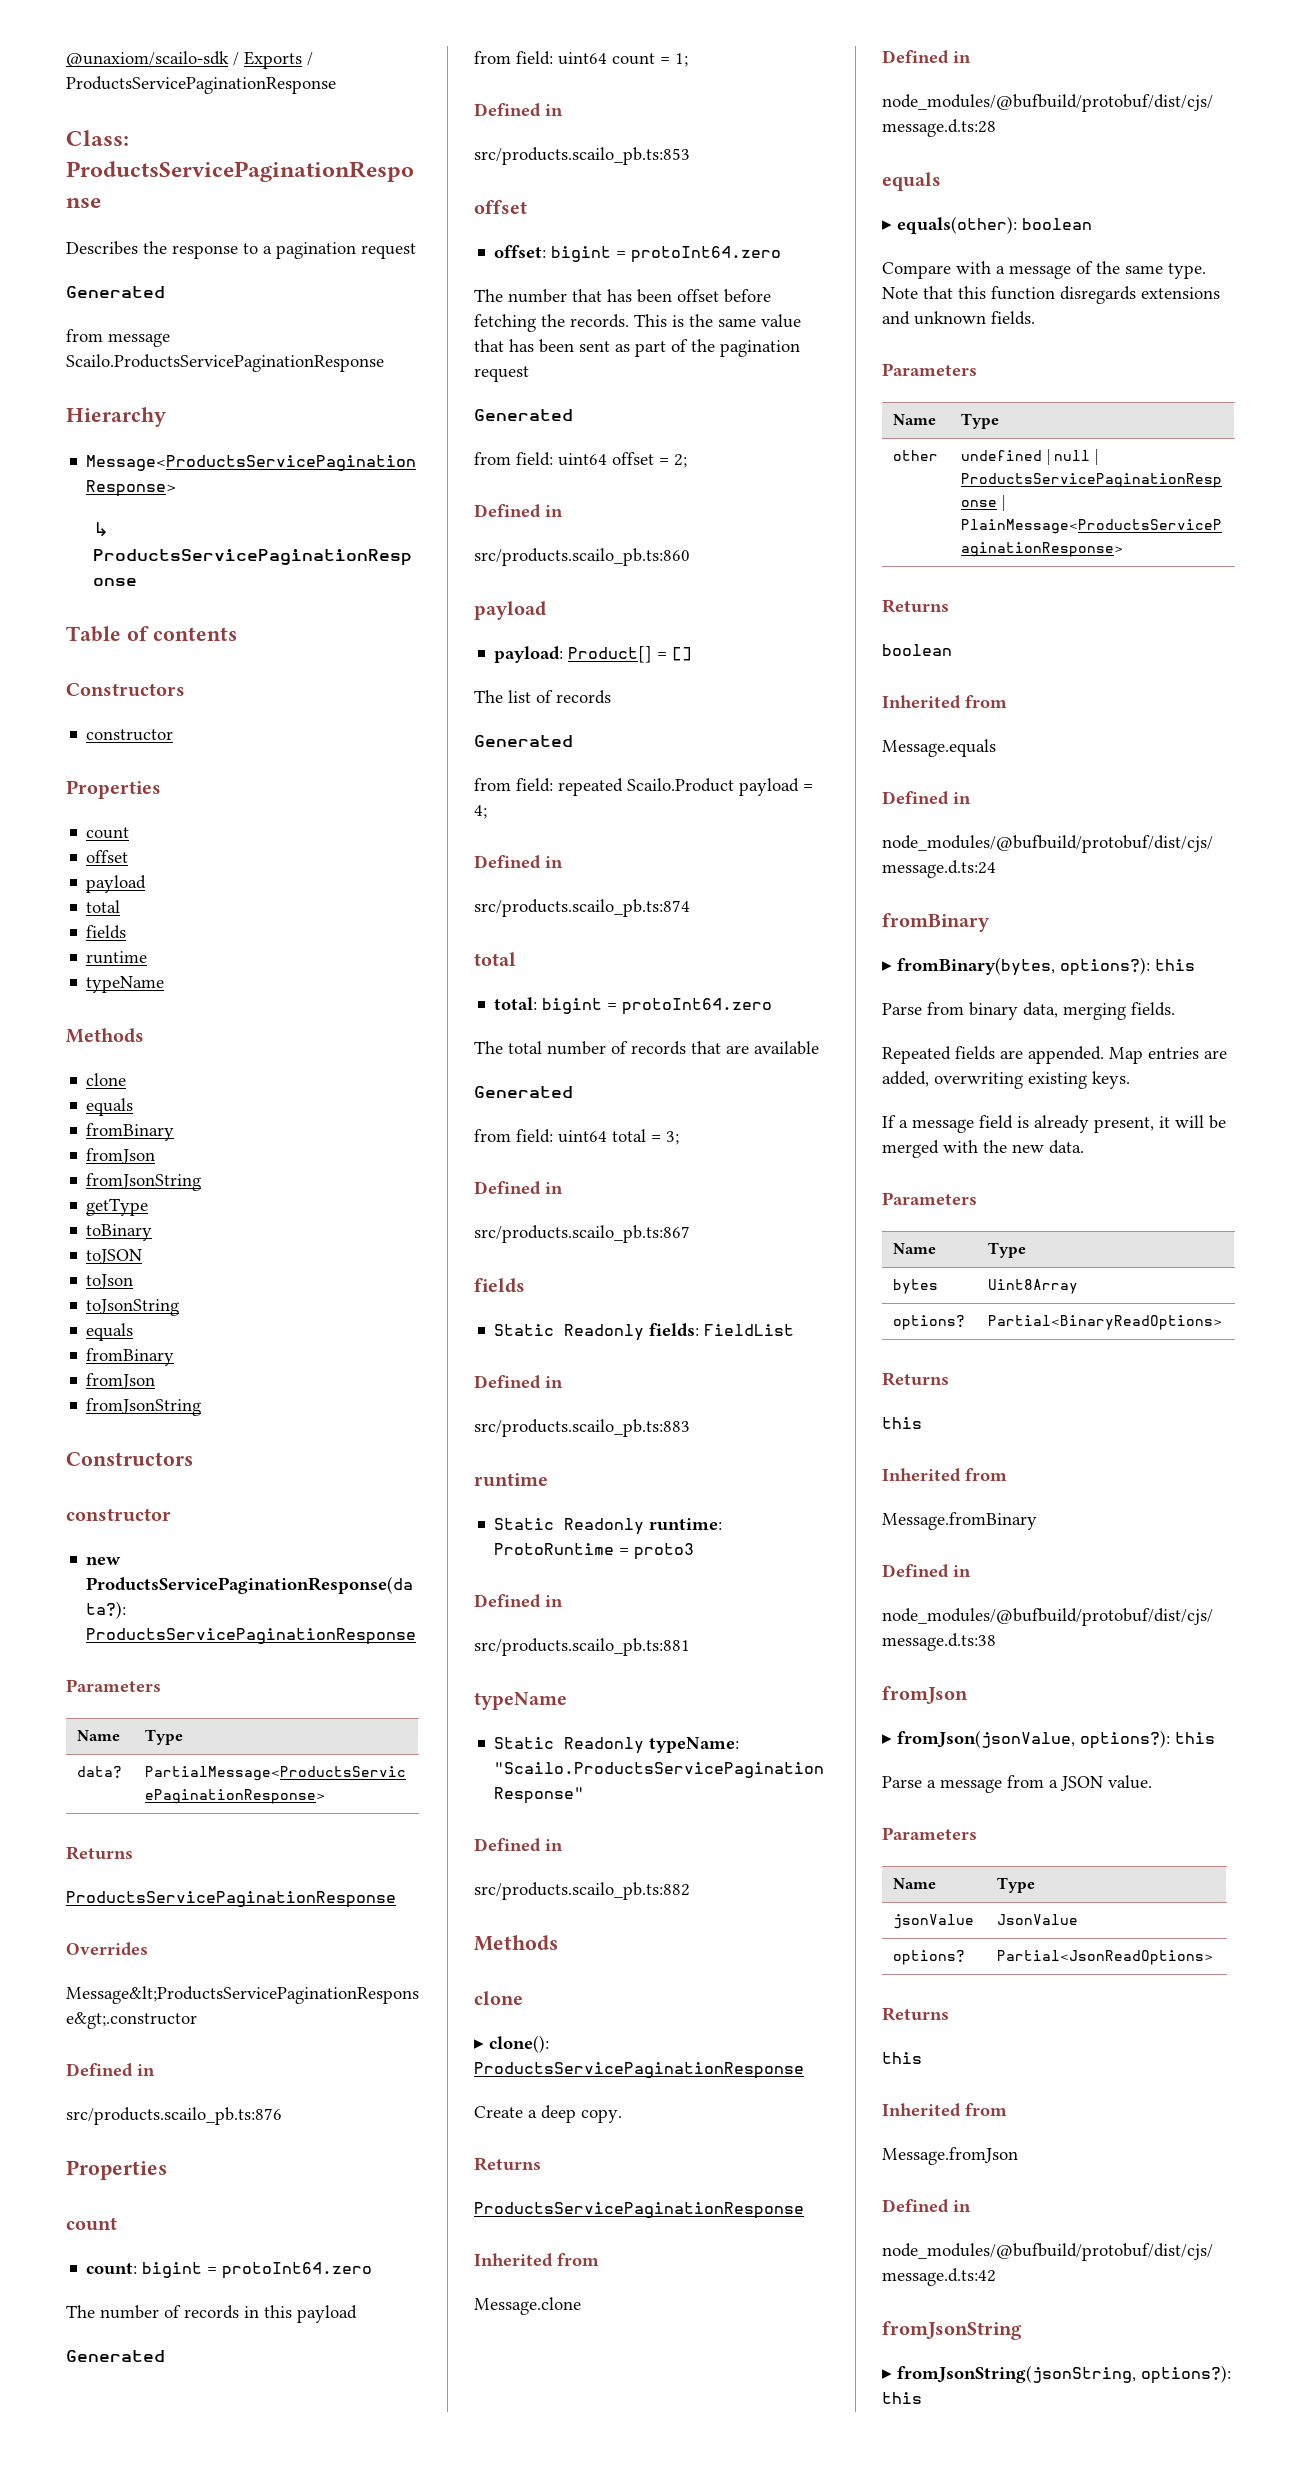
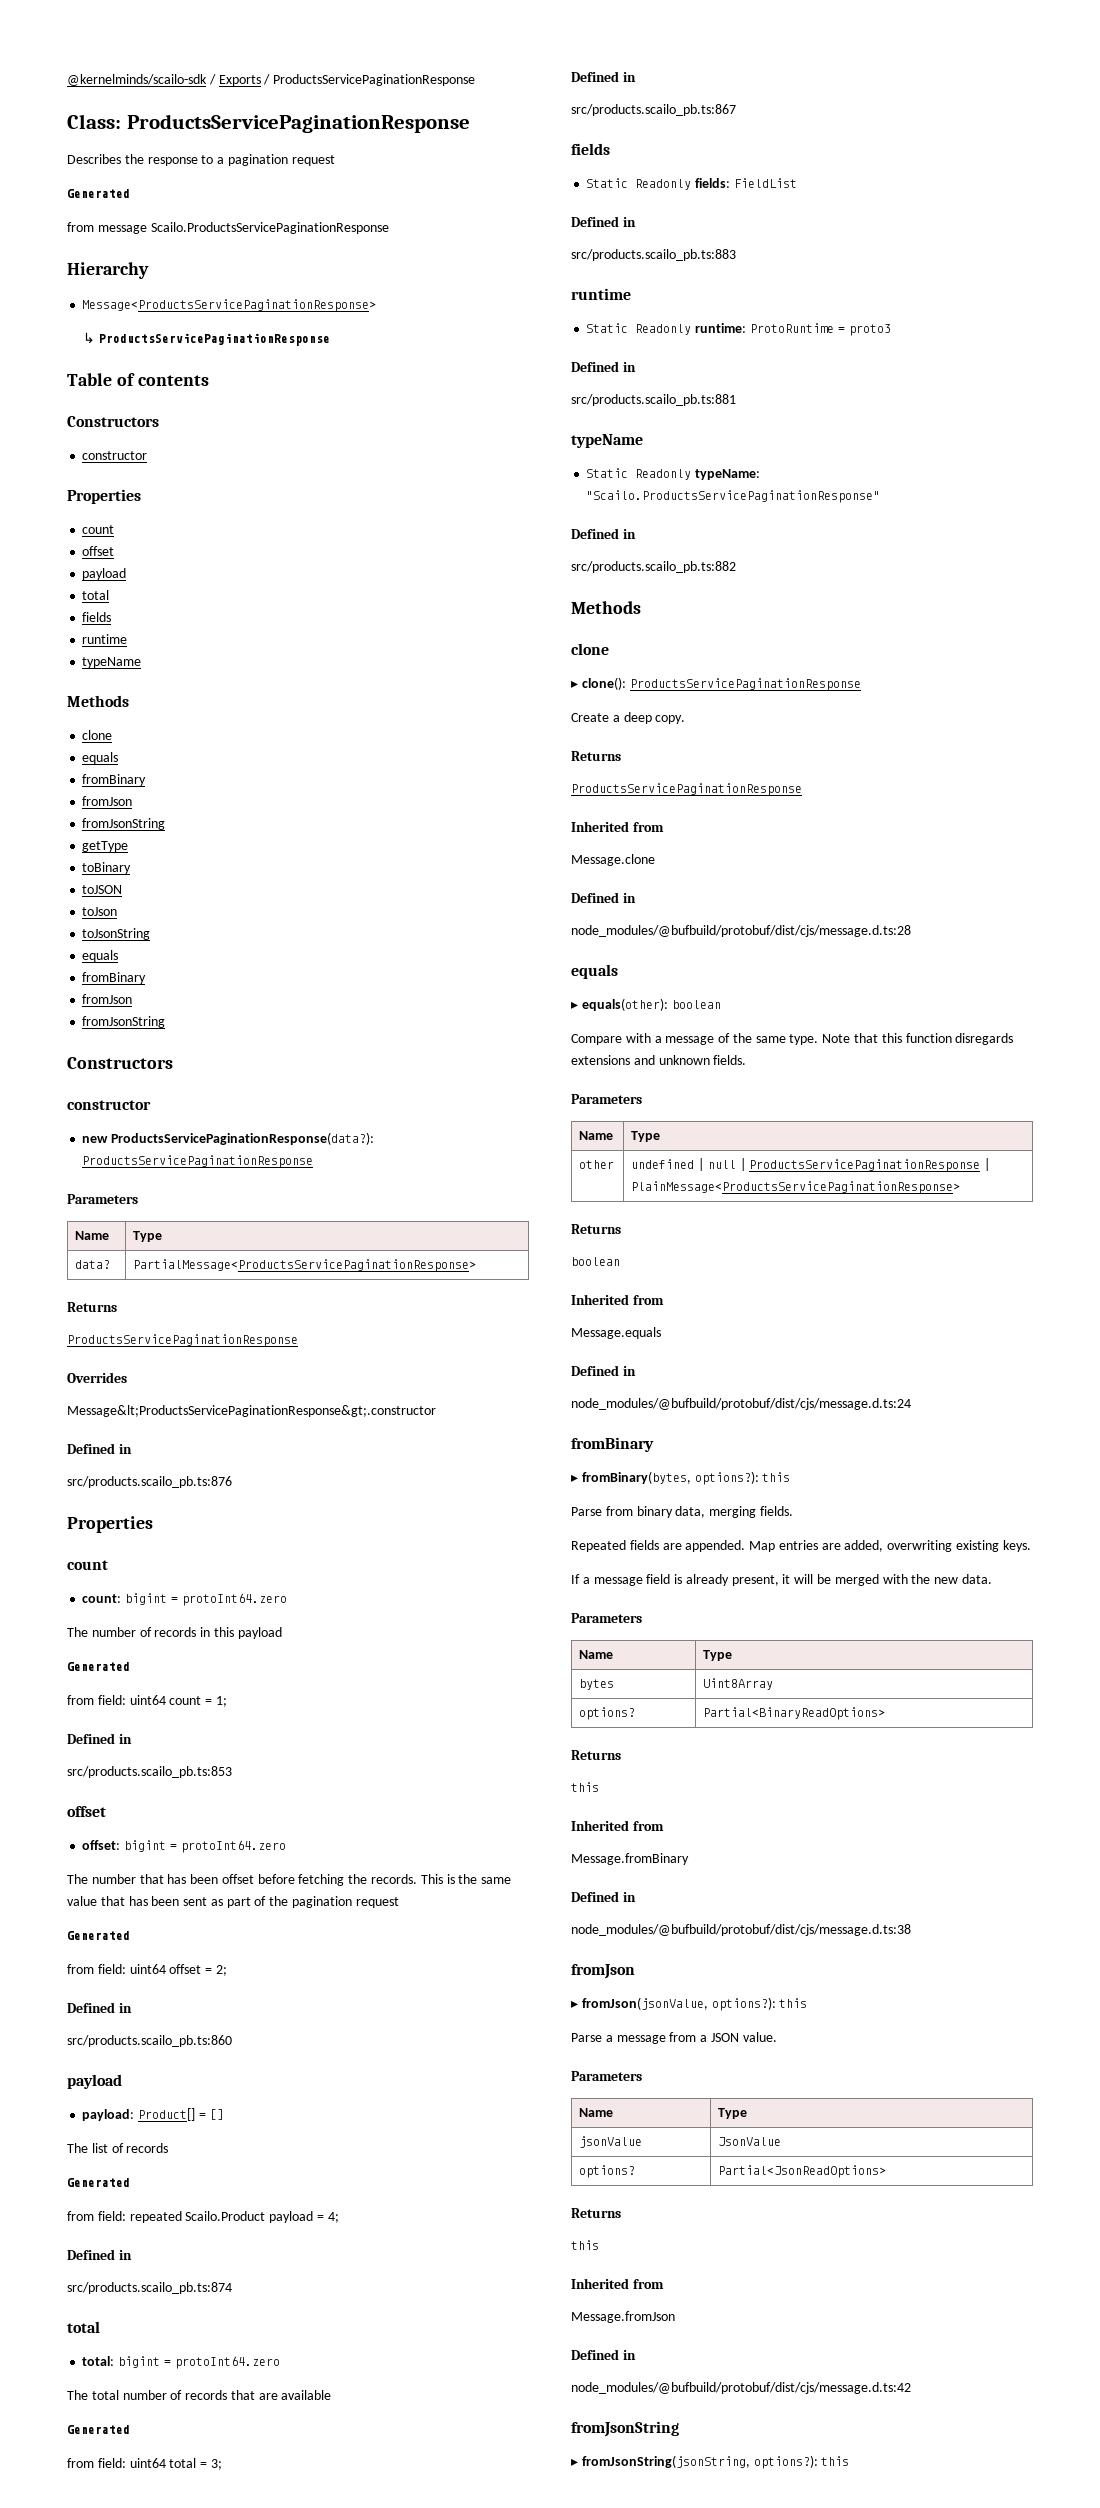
[66,51,229,67] @unaxiom/scailo-sdk -> [67,74,207,86] @kernelminds/scailo-sdk

